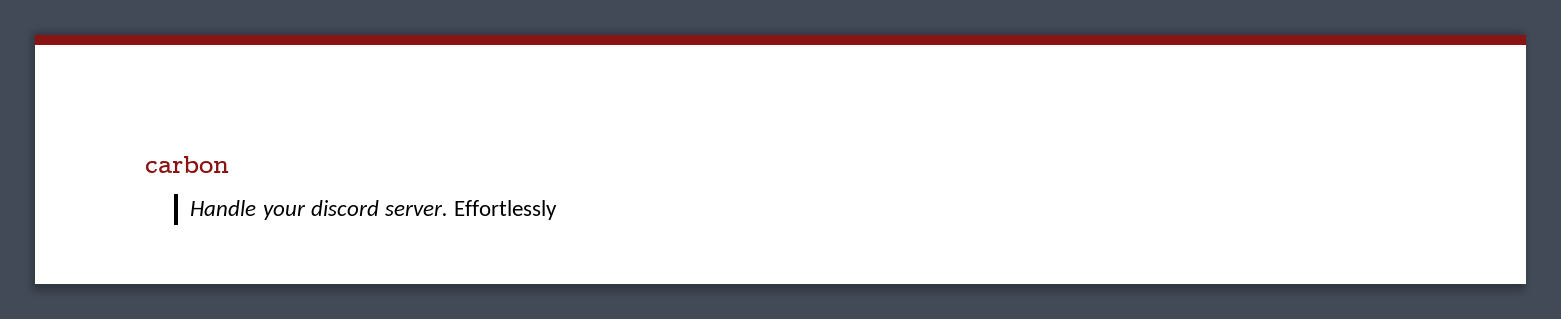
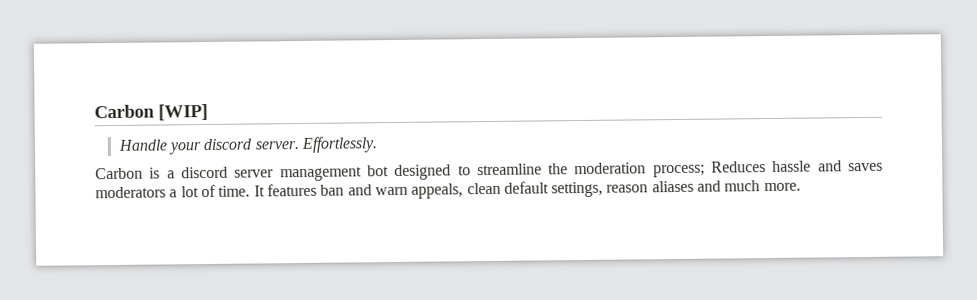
[145,156,229,173] carbon -> [94,103,208,121] Carbon [WIP]
[454,200,558,220] Effortlessly -> [300,136,378,153] [95,160,883,182] [95,180,801,199] Effortlessly. // Carbon is a discord server management bot designed to streamline the moderation process; Reduces hassle and saves moderators a lot of time. It features ban and warn appeals, clean default settings, reason aliases and much more.

